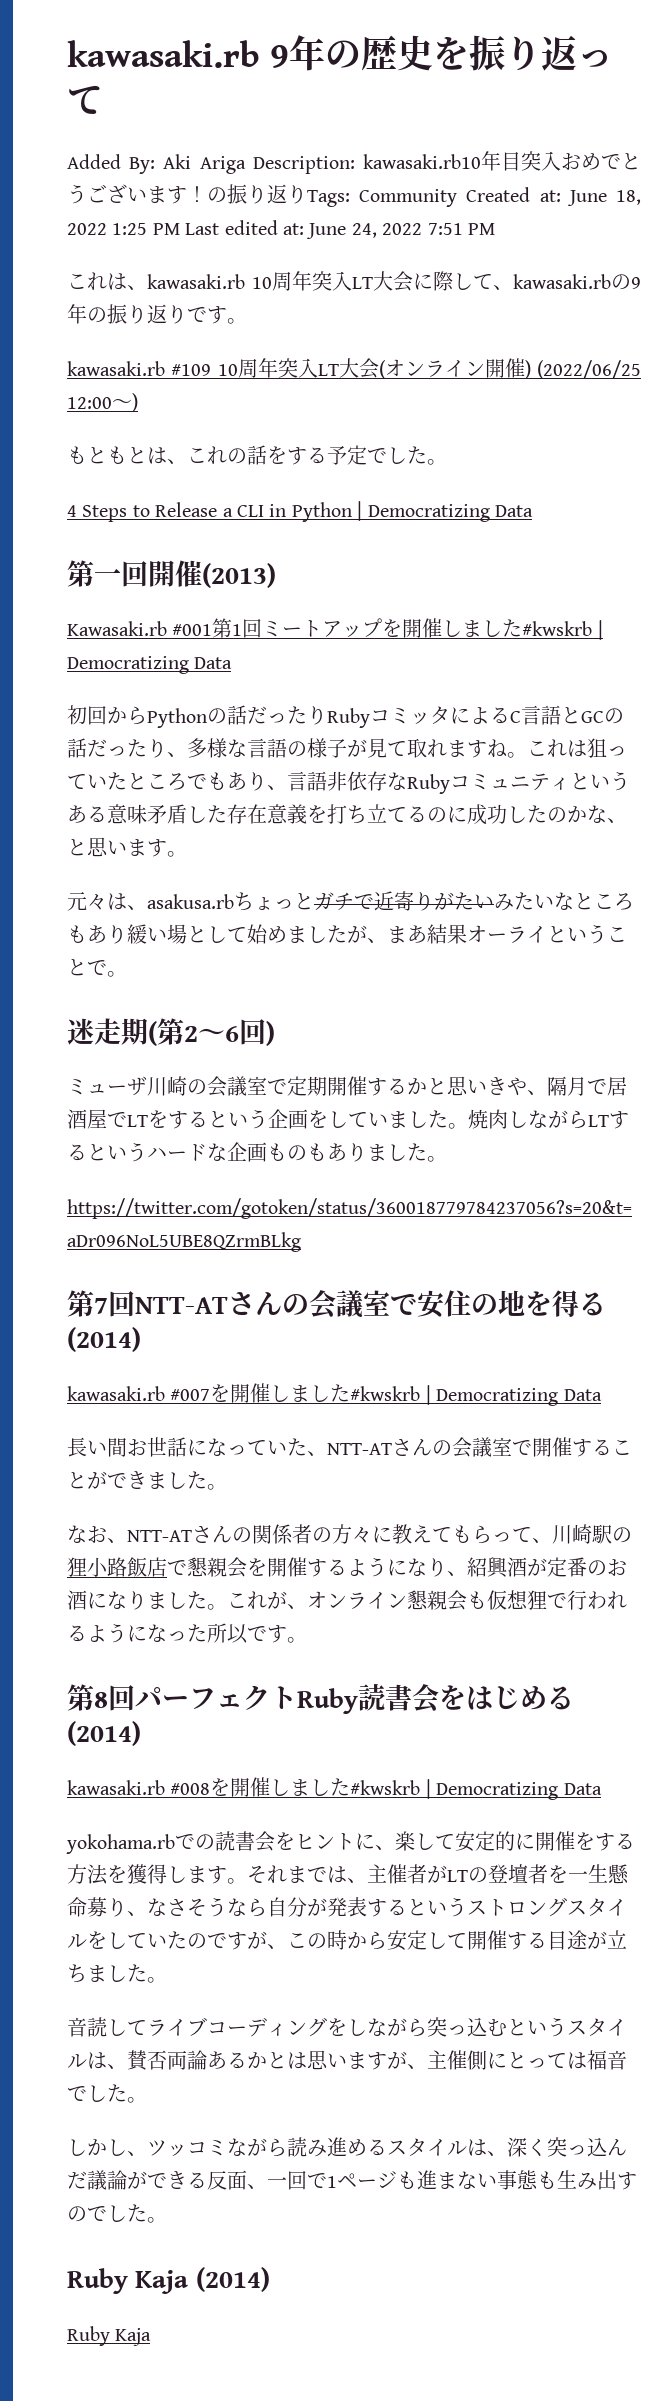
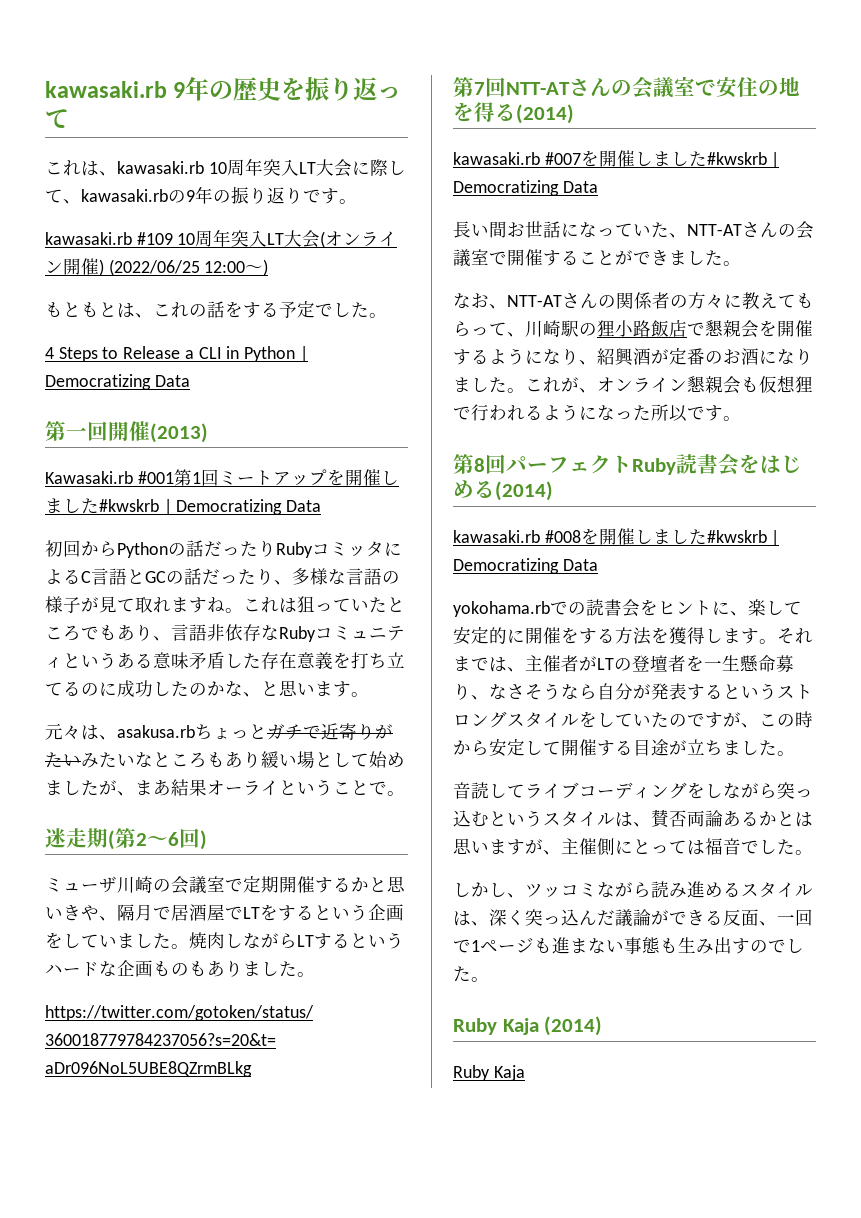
[67,151,641,174] [67,184,641,207] [67,220,495,239] // Added By: Aki Ariga Description: kawasaki.rb10年目突入おめでとうございます！の振り返りTags: Community Created at: June 18, 2022 1:25 PM Last edited at: June 24, 2022 7:51 PM -> (69, 118) none

